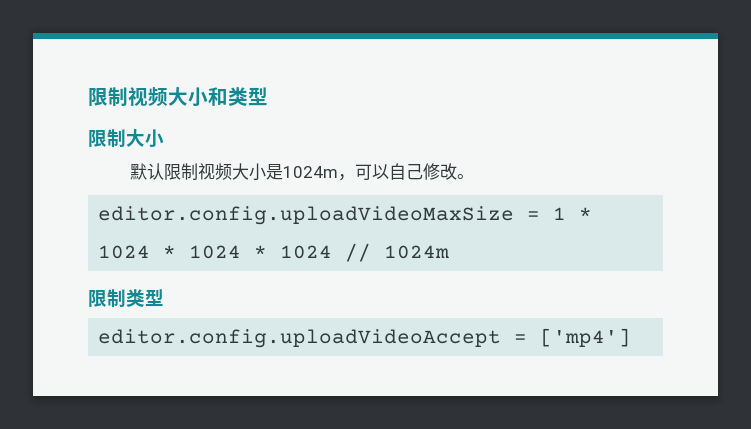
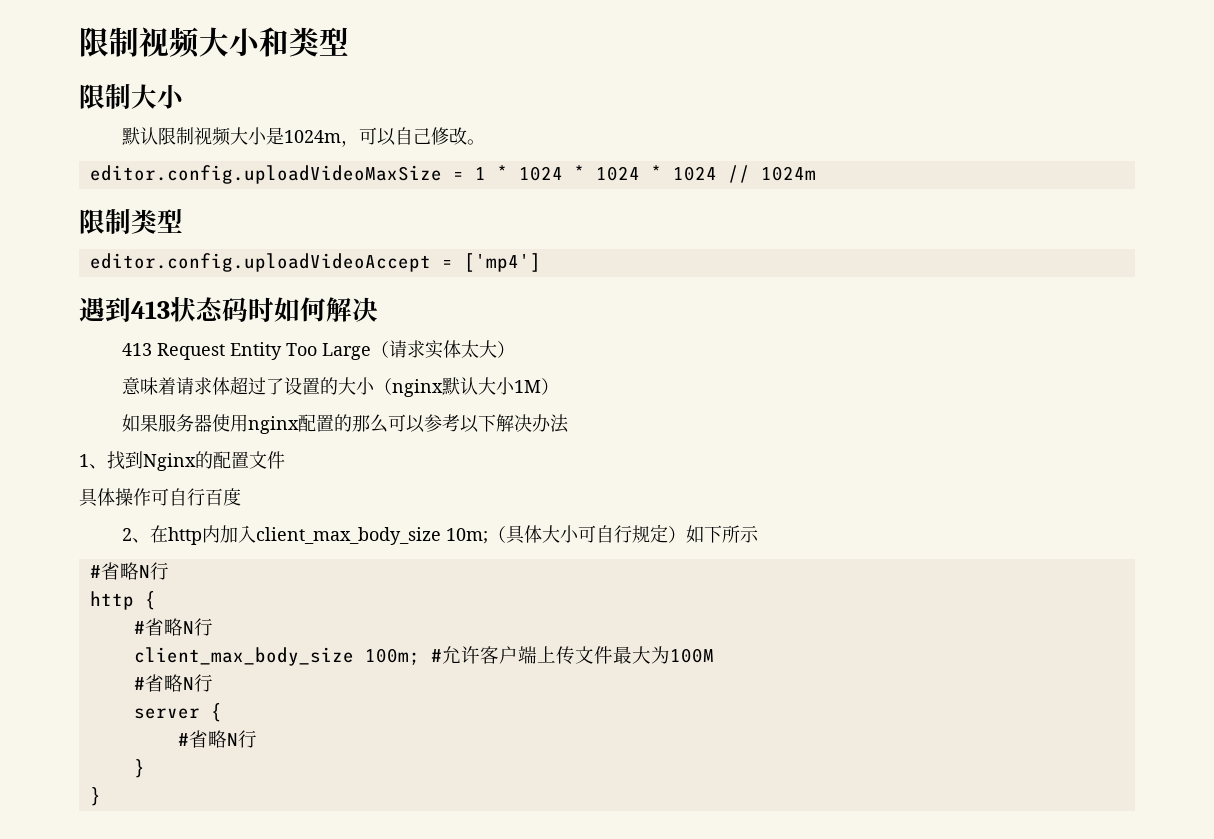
(632, 337) none -> [79,296,378,322] [121,340,515,360] [121,376,559,397] [121,414,569,434] [79,451,285,471] [79,488,241,507] [121,524,759,545] [89,562,169,580] [89,591,156,610] [133,618,213,636] [133,646,714,666] [133,674,213,692] [133,703,222,722] [177,730,257,748] [133,759,145,778] [89,787,101,806] // 遇到413状态码时如何解决 // 413 Request Entity Too Large（请求实体太大） // 意味着请求体超过了设置的大小（nginx默认大小1M） // 如果服务器使用nginx配置的那么可以参考以下解决办法 // 1、找到Nginx的配置文件 // 具体操作可自行百度 // 2、在http内加入client_max_body_size 10m;（具体大小可自行规定）如下所示 // #省略N行 // http { // #省略N行 // client_max_body_size 100m; #允许客户端上传文件最大为100M // #省略N行 // server { // #省略N行 // } // }

